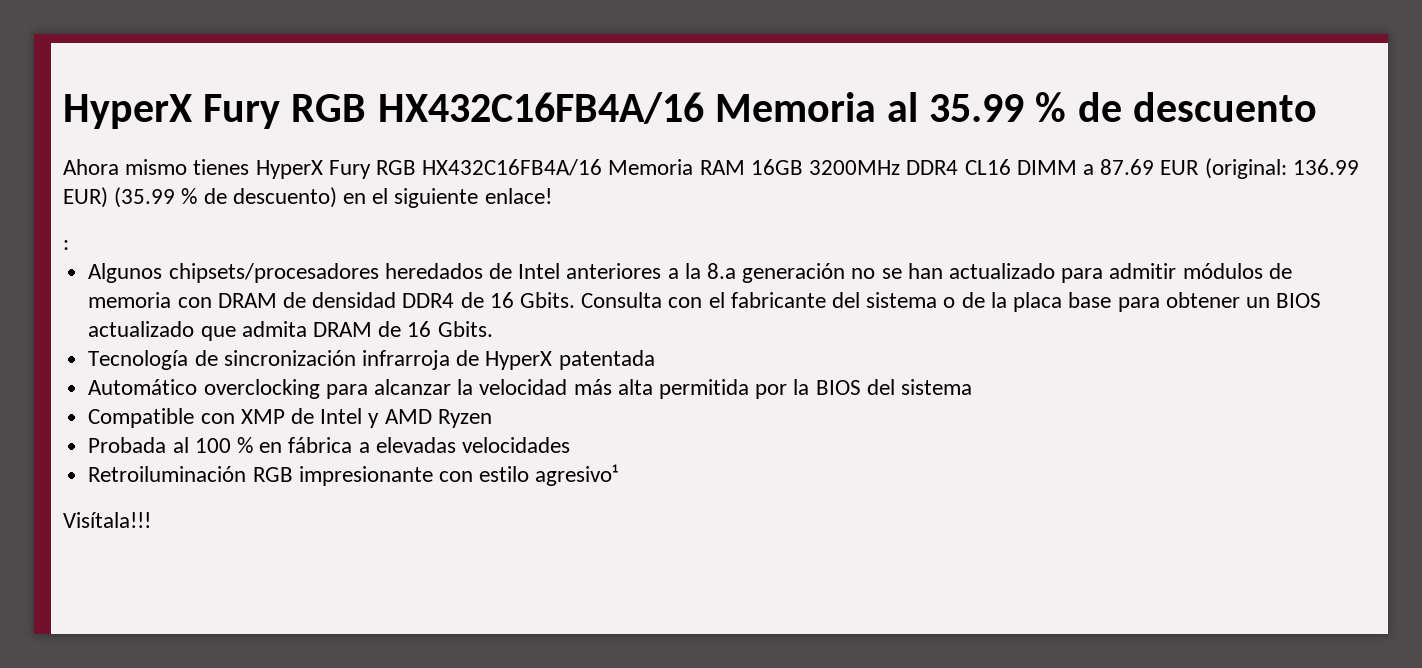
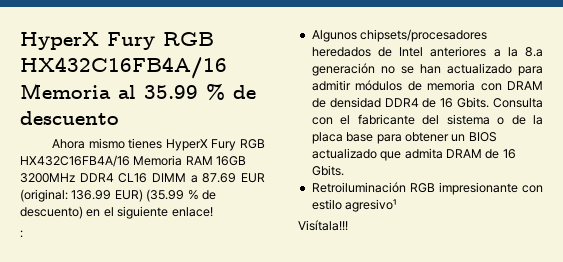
[88,350,655,370] [88,379,973,399] [88,408,492,428] [88,437,570,453] // Tecnología de sincronización infrarroja de HyperX patentada // Automático overclocking para alcanzar la velocidad más alta permitida por la BIOS del sistema // Compatible con XMP de Intel y AMD Ryzen // Probada al 100 % en fábrica a elevadas velocidades -> (344, 170) none

